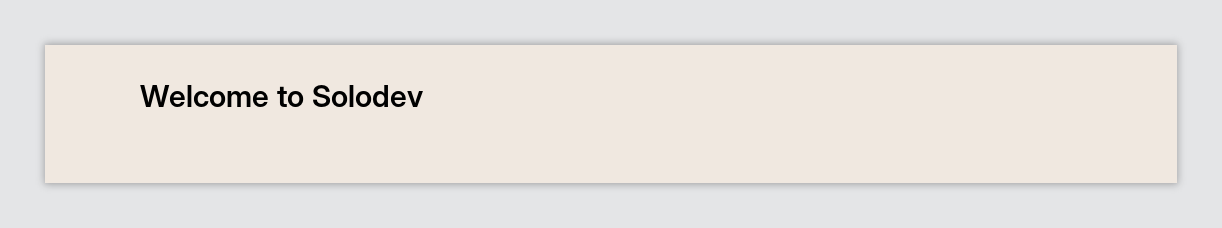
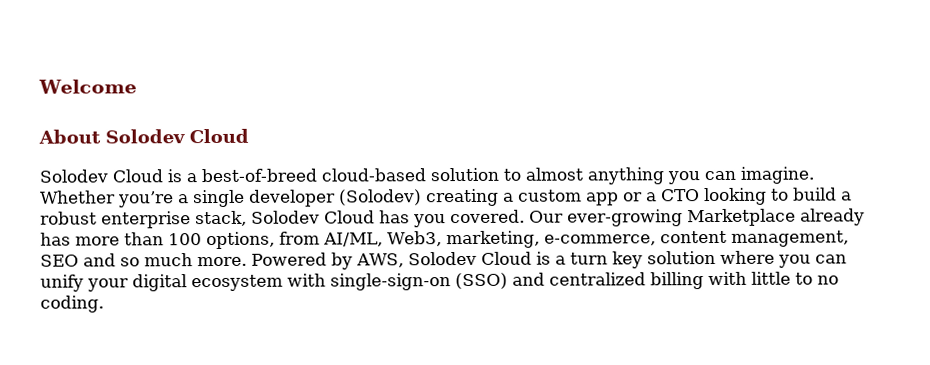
[277,85,424,107] to Solodev -> [38,128,249,144] [39,166,815,185] [40,187,852,208] [40,208,865,229] [40,230,849,250] [40,250,847,270] [40,271,839,292] [40,295,104,313] // About Solodev Cloud // Solodev Cloud is a best-of-breed cloud-based solution to almost anything you can imagine. Whether you’re a single developer (Solodev) creating a custom app or a CTO looking to build a robust enterprise stack, Solodev Cloud has you covered. Our ever-growing Marketplace already has more than 100 options, from AI/ML, Web3, marketing, e-commerce, content management, SEO and so much more. Powered by AWS, Solodev Cloud is a turn key solution where you can unify your digital ecosystem with single-sign-on (SSO) and centralized billing with little to no coding.

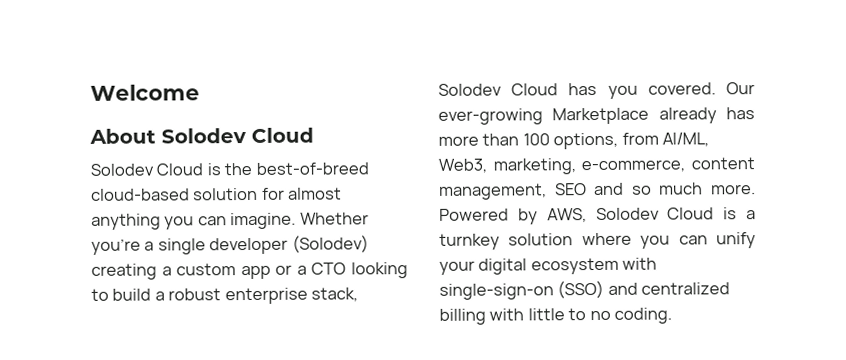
[186,173,197,183] a -> [224,162,253,176] the
[503,168,521,181] to -> [261,187,285,200] for
[570,251,643,269] turn key -> [439,233,500,250] turnkey

